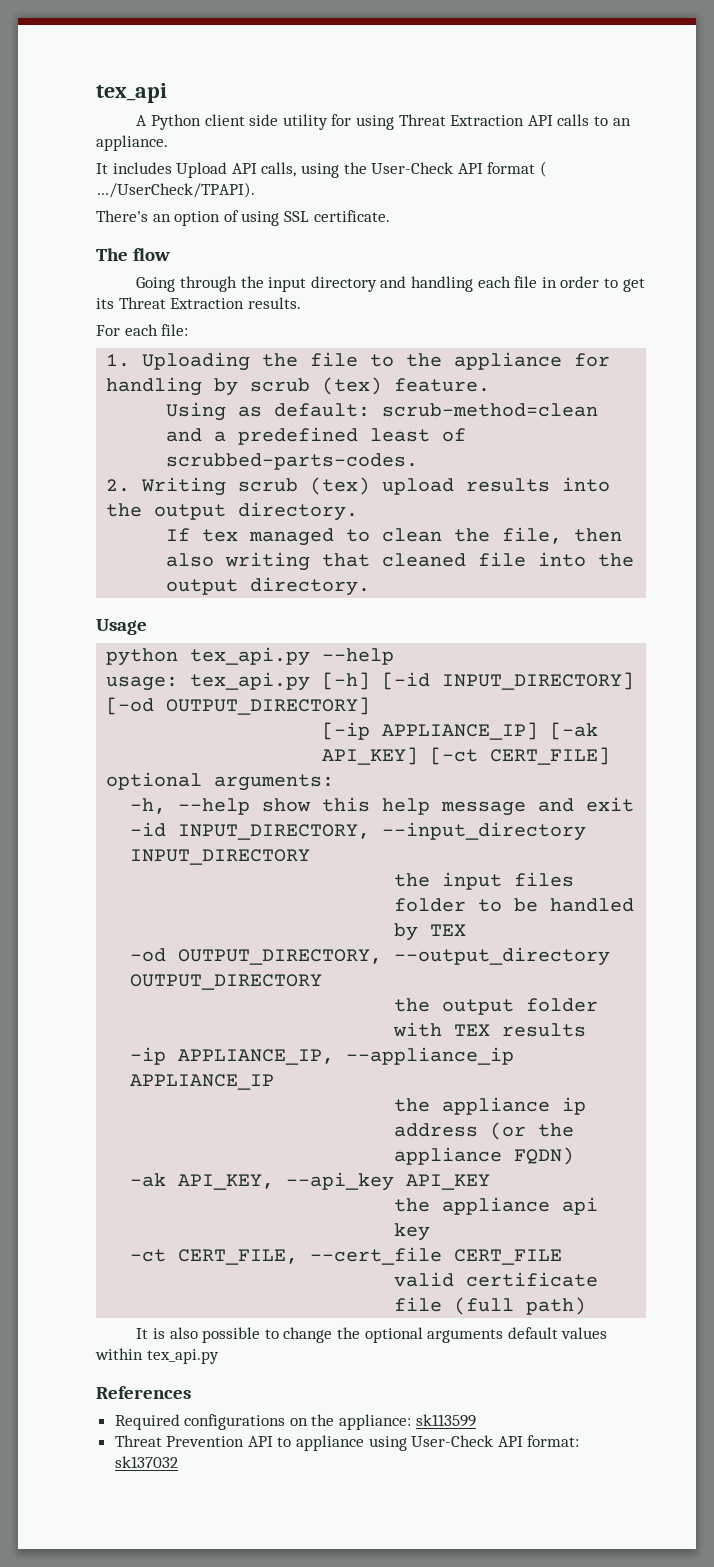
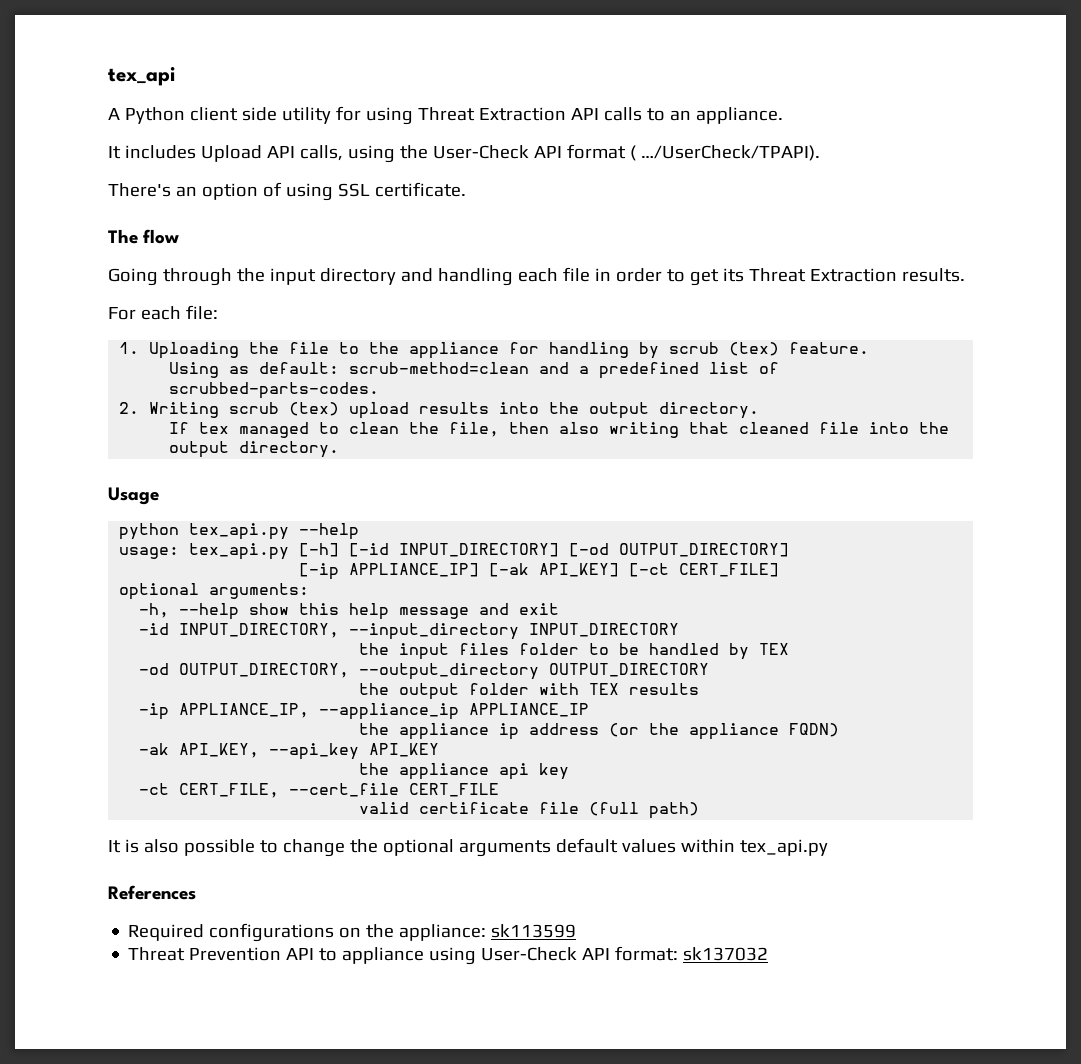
[370,428,431,442] least -> [709,362,750,374] list

